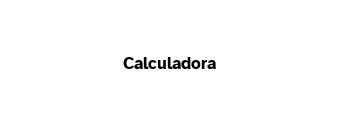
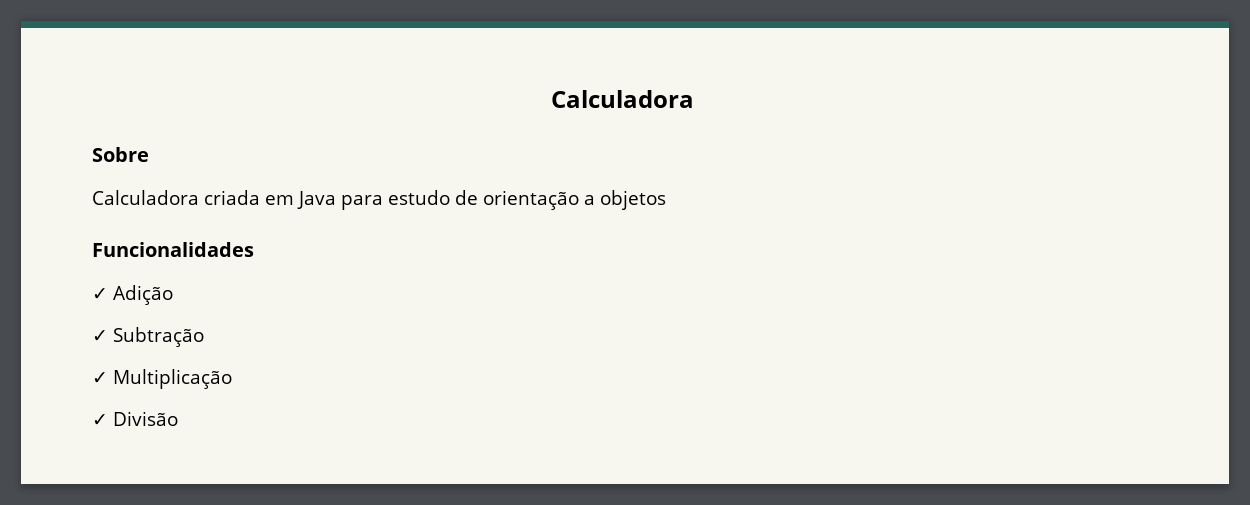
[122,57,216,69] Calculadora -> [551,90,694,108] [92,147,149,162] [92,190,666,210] [92,242,254,257] [92,285,173,305] [92,327,204,347] [92,369,232,389] [92,411,178,426] Calculadora // Sobre // Calculadora criada em Java para estudo de orientação a objetos // Funcionalidades // ✓ Adição // ✓ Subtração // ✓ Multiplicação // ✓ Divisão

